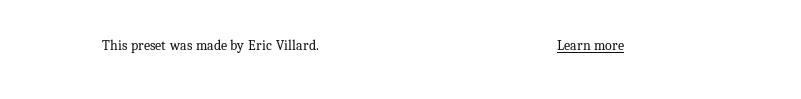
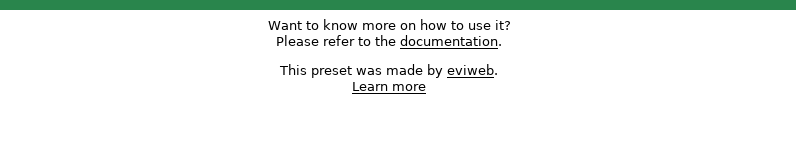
(102, 44) none -> [267,19,511,30] [276,35,502,46] Want to know more on how to use it? // Please refer to the documentation. //
[248,39,319,50] Eric Villard. -> [447,64,498,75] eviweb.

